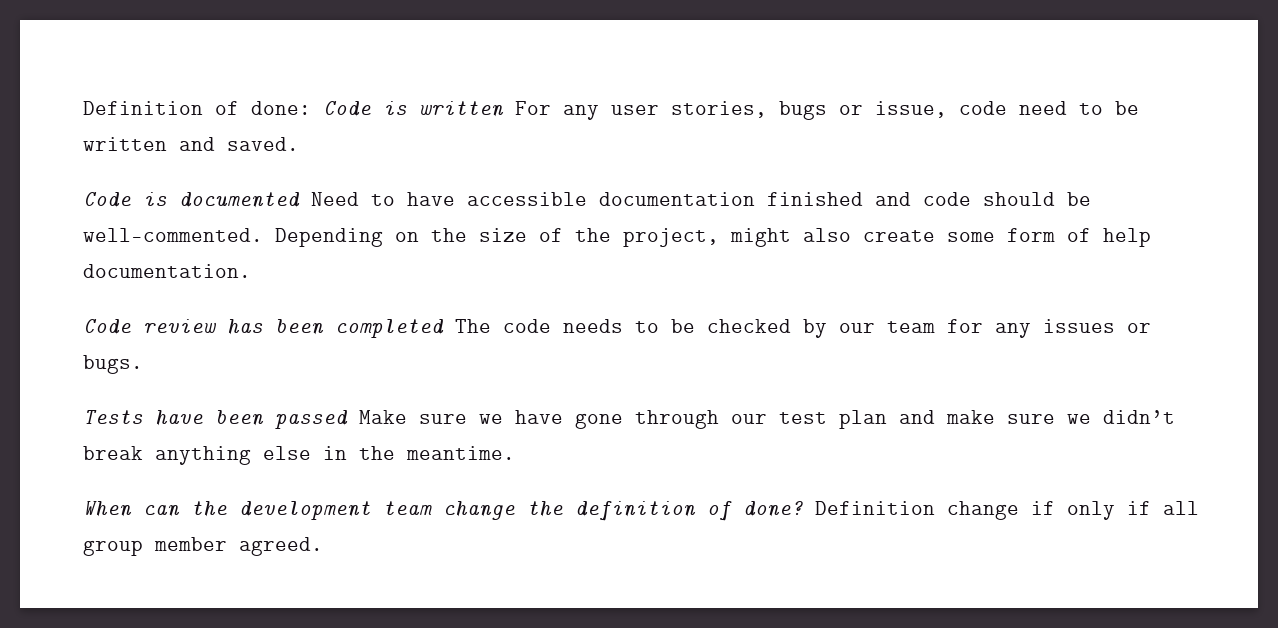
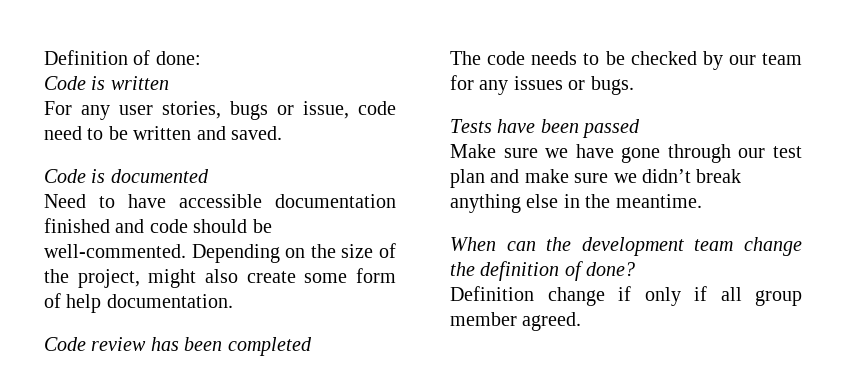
(311, 108) none -> (201, 58) //
(504, 109) none -> (169, 83) //
(300, 200) none -> (209, 176) //
(444, 328) none -> (312, 346) //
(348, 419) none -> (641, 128) //
(803, 509) none -> (636, 269) //

